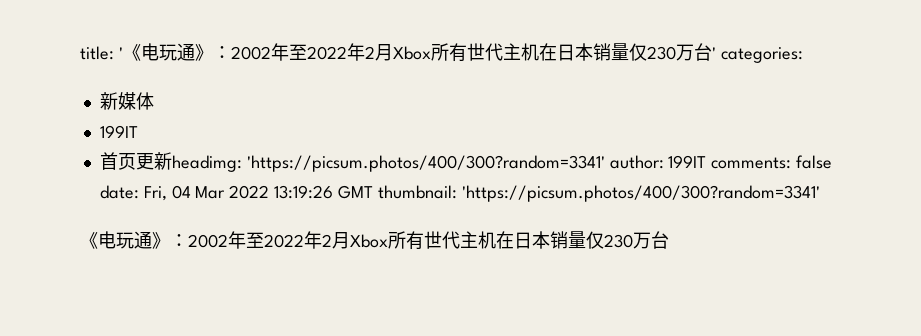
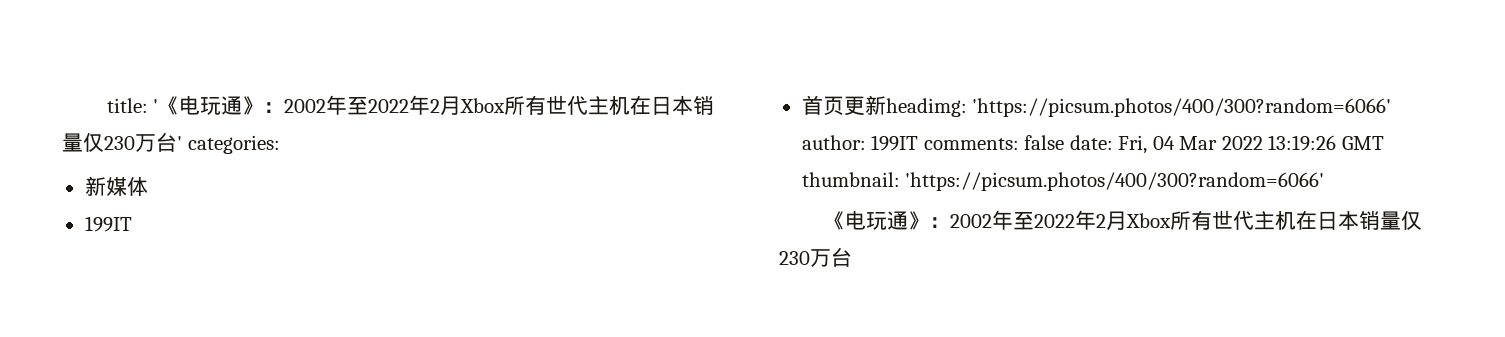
[246,155,605,172] 'https://picsum.photos/400/300?random=3341' -> [972,98,1392,117] 'https://picsum.photos/400/300?random=6066'
[461,185,820,202] 'https://picsum.photos/400/300?random=3341' -> [905,172,1325,191] 'https://picsum.photos/400/300?random=6066'

